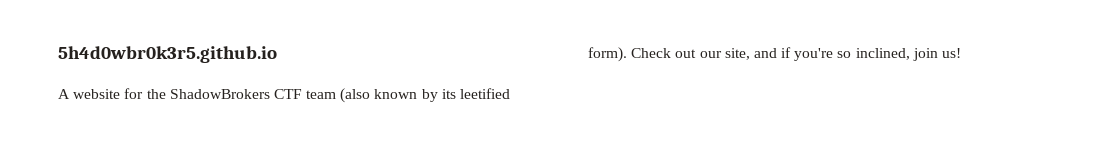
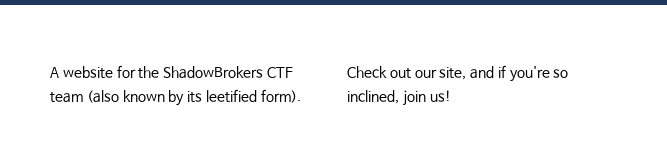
[58,46,277,63] 5h4d0wbr0k3r5.github.io // -> (50, 72) none

